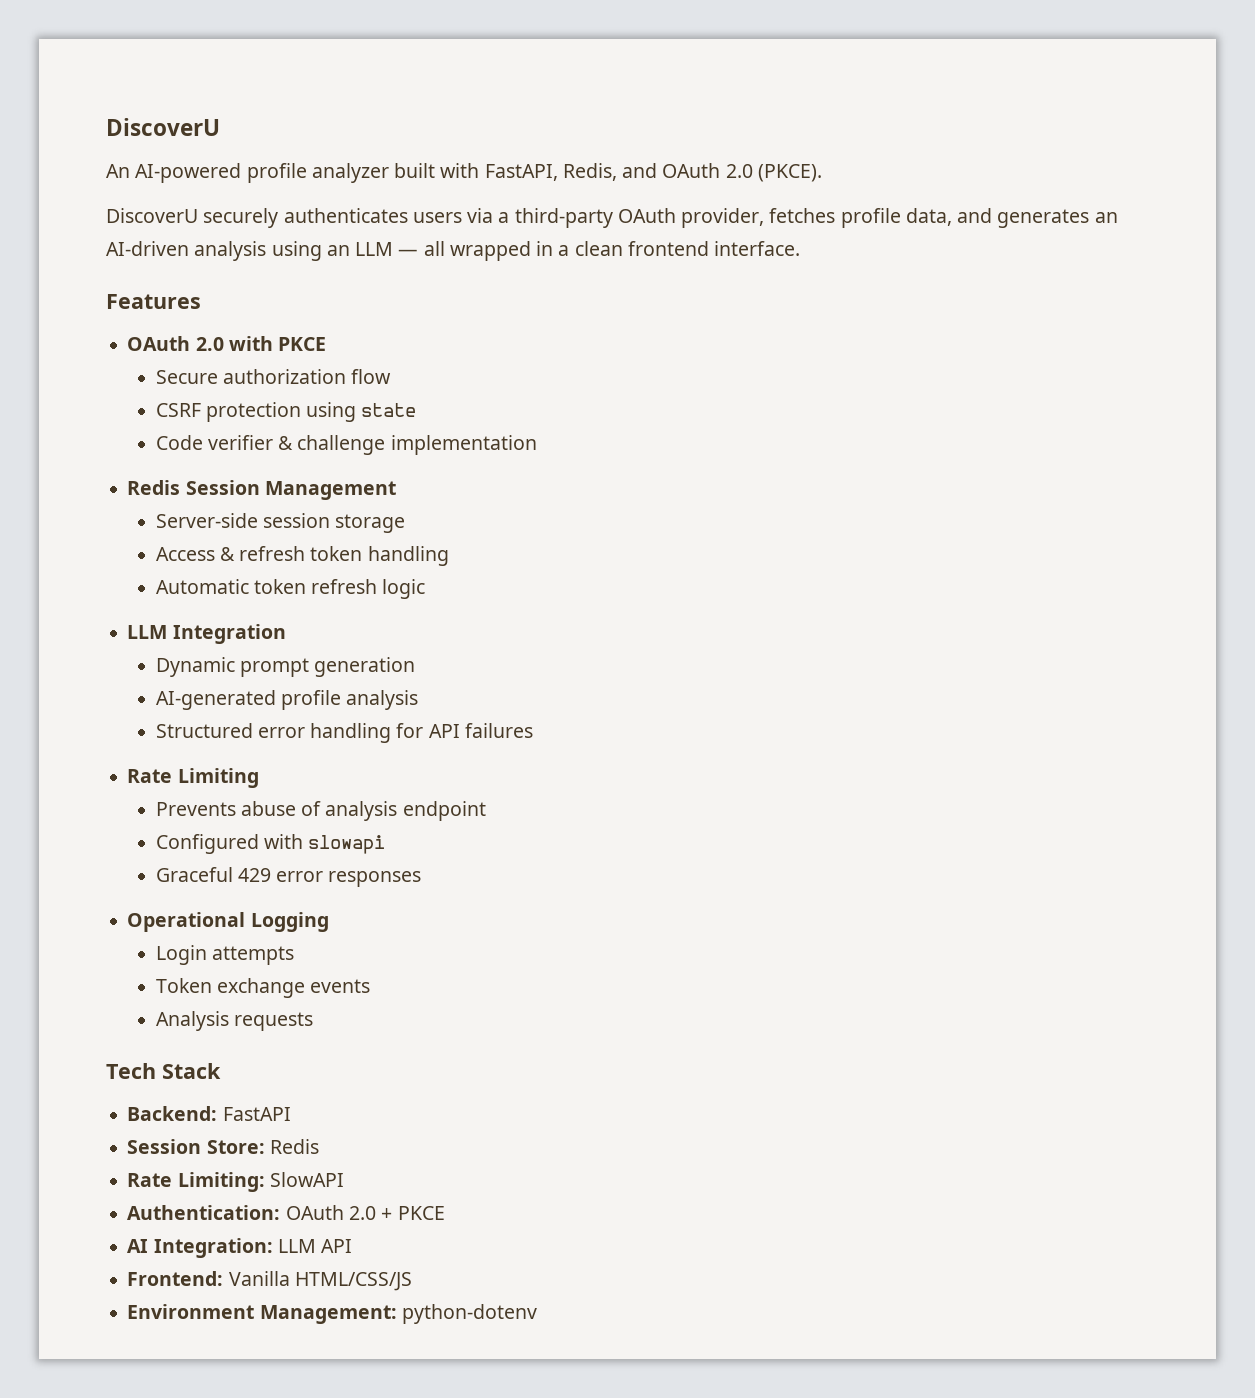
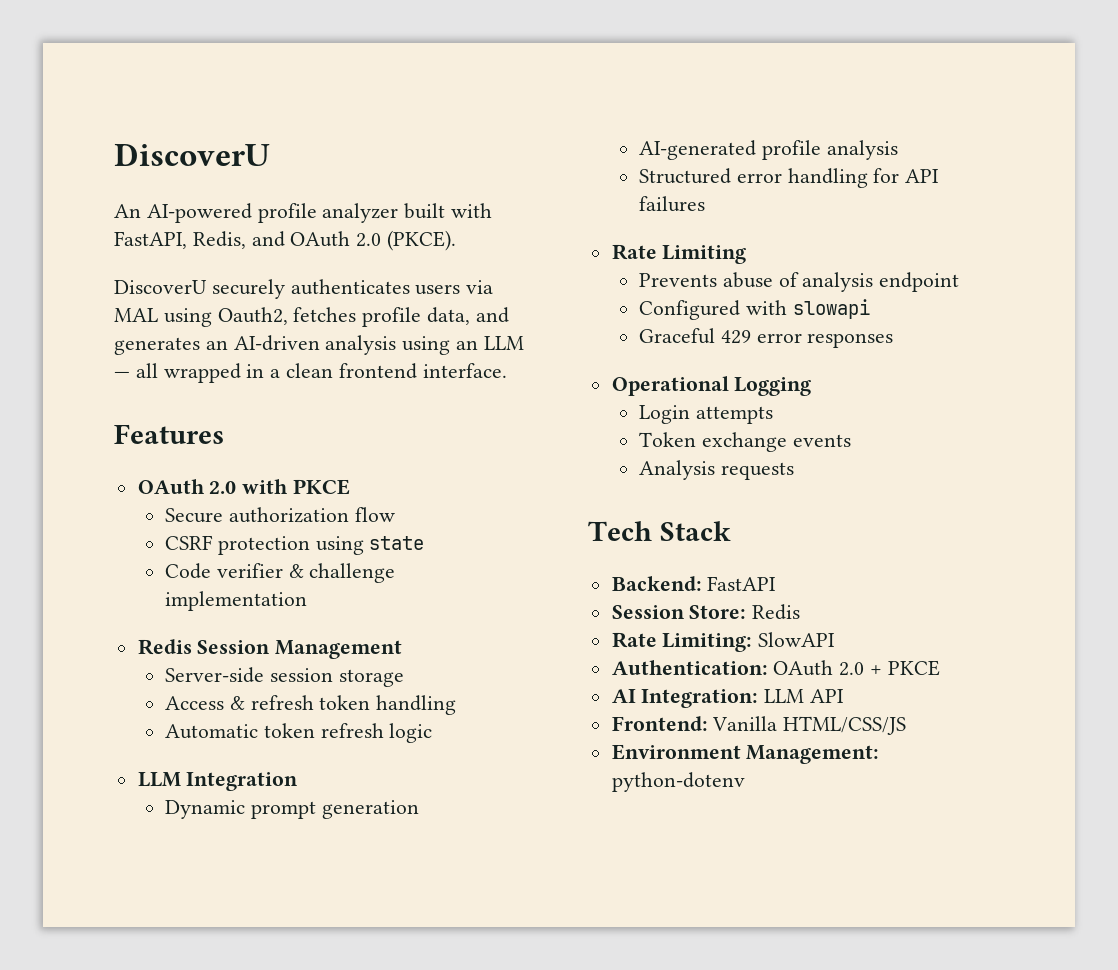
[498,208,765,228] a third-party OAuth provider, -> [114,307,288,327] MAL using Oauth2,

